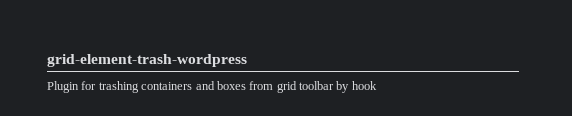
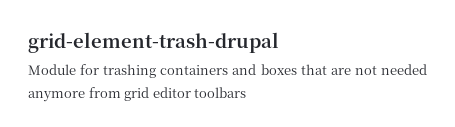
[47,54,247,67] [47,81,79,93] grid-element-trash-wordpress // Plugin -> [28,32,279,53] [28,64,76,75] grid-element-trash-drupal // Module
[249,81,377,93] from grid toolbar by hook -> [300,64,427,75] [28,87,247,102] that are not needed anymore from grid editor toolbars

